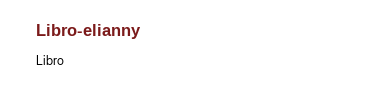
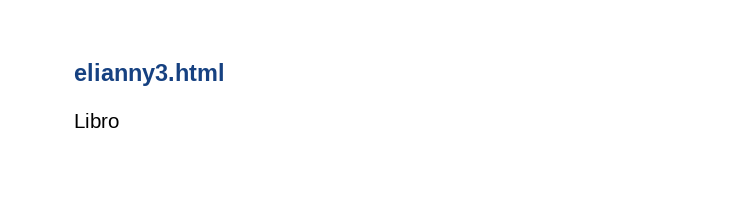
[36,24,141,39] Libro-elianny -> [74,63,225,86] elianny3.html

